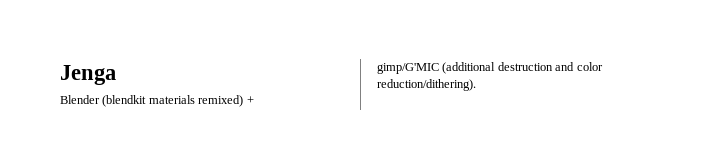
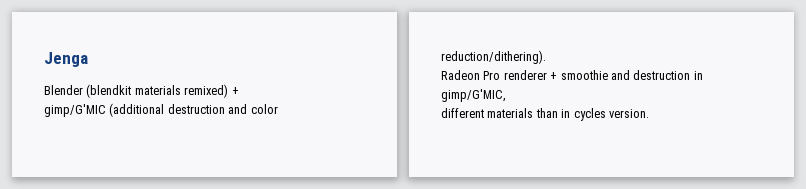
(476, 85) none -> [441,70,703,80] [441,89,506,102] [441,108,649,121] // Radeon Pro renderer + smoothie and destruction in gimp/G'MIC, // different materials than in cycles version.

